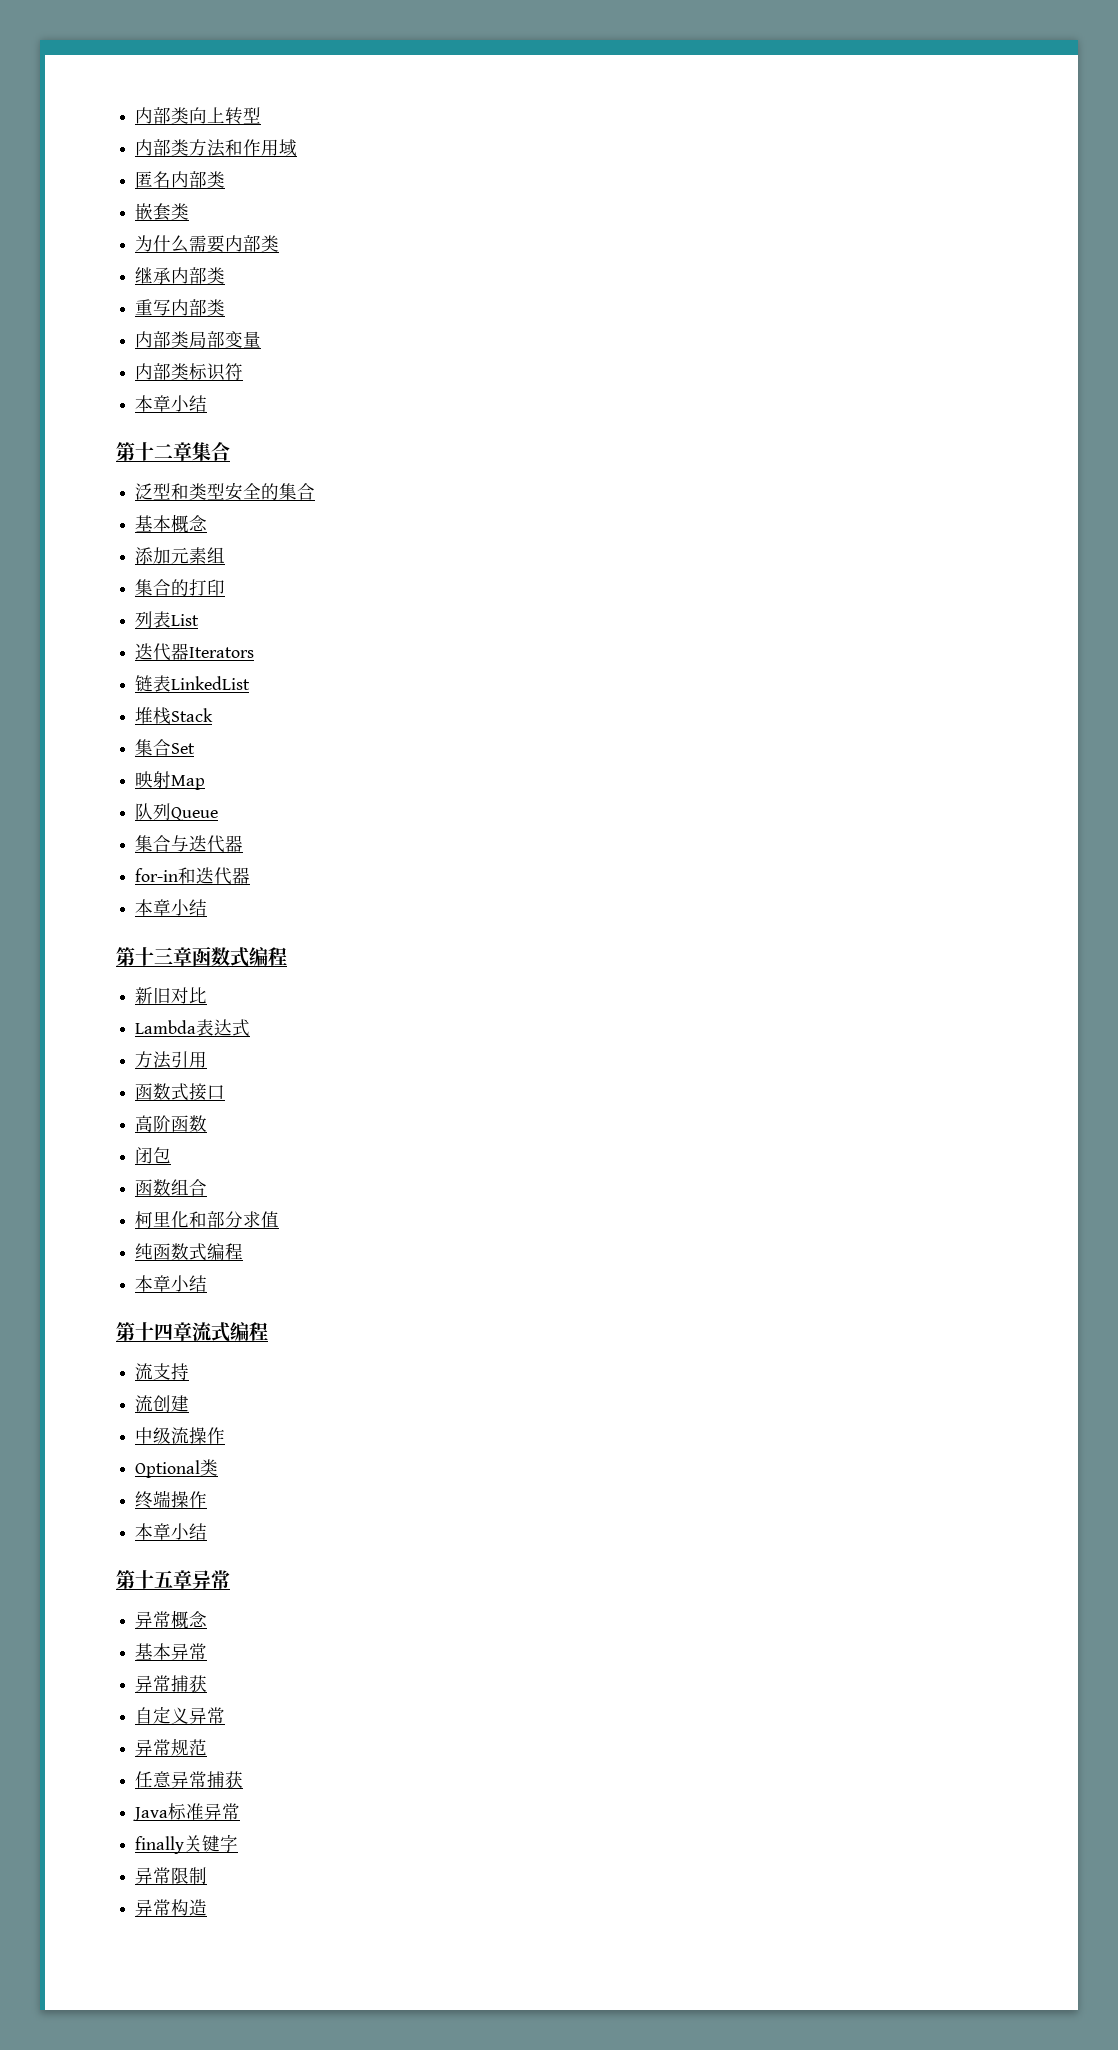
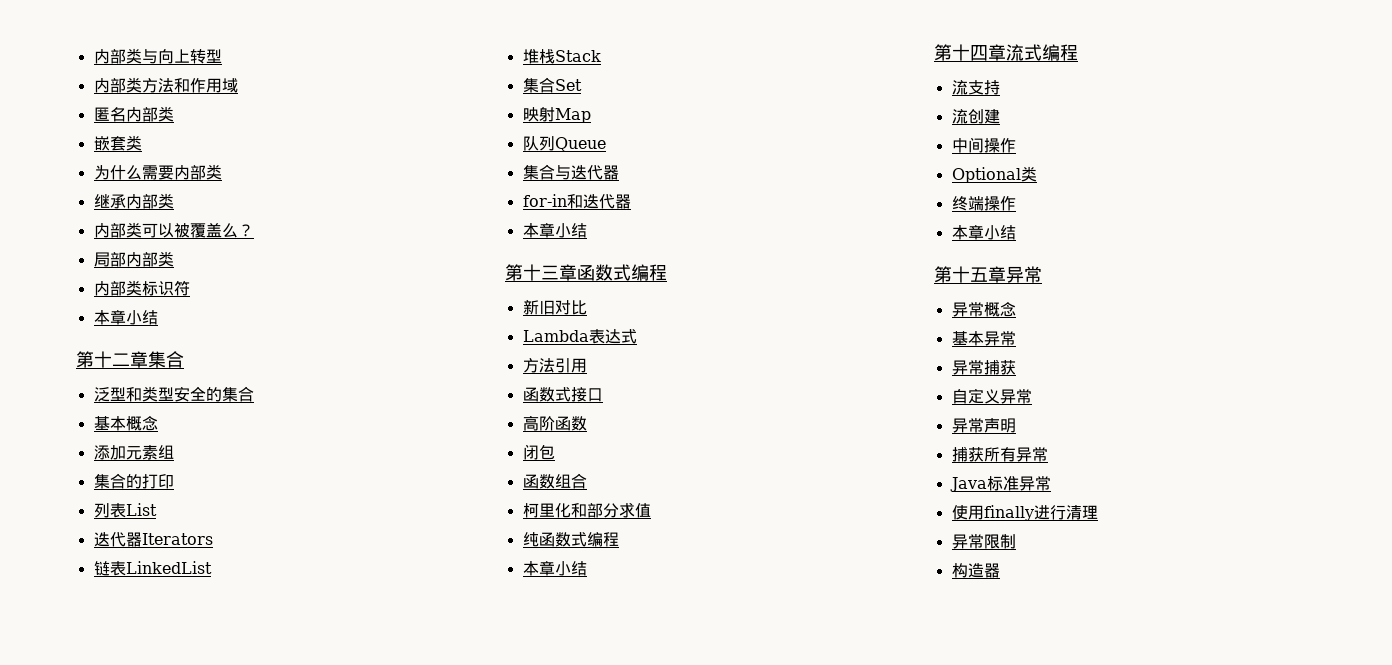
[135,107,190,124] 内部类 -> [93,48,158,64] 内部类与
[135,299,226,316] [135,331,262,348] 重写内部类 // 内部类局部变量 -> [93,222,254,238] [93,251,174,267] 内部类可以被覆盖么？ // 局部内部类
[153,1427,190,1444] 级流 -> [967,137,984,153] 间
[171,1738,208,1756] [135,1771,244,1788] 规范 // 任意异常捕获 -> [983,418,1016,433] [951,446,1048,462] 声明 // 捕获所有异常
[135,1834,239,1854] finally关键字 -> [951,505,1098,521] 使用finally进行清理
[135,1899,208,1916] 异常构造 -> [951,563,1000,578] 构造器

